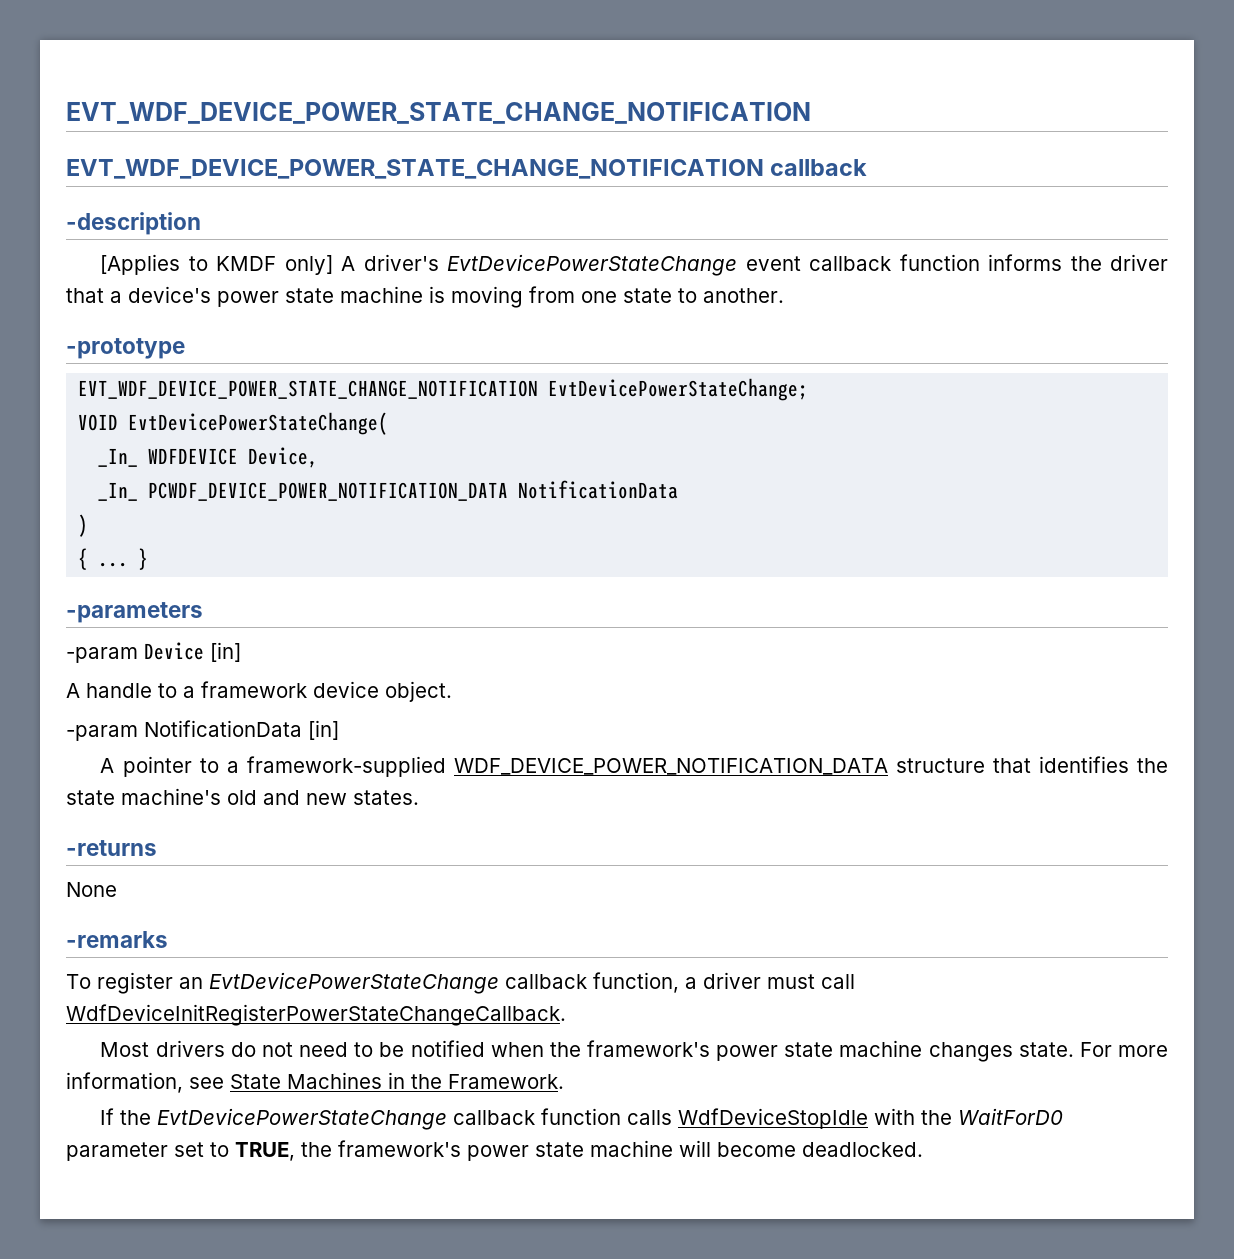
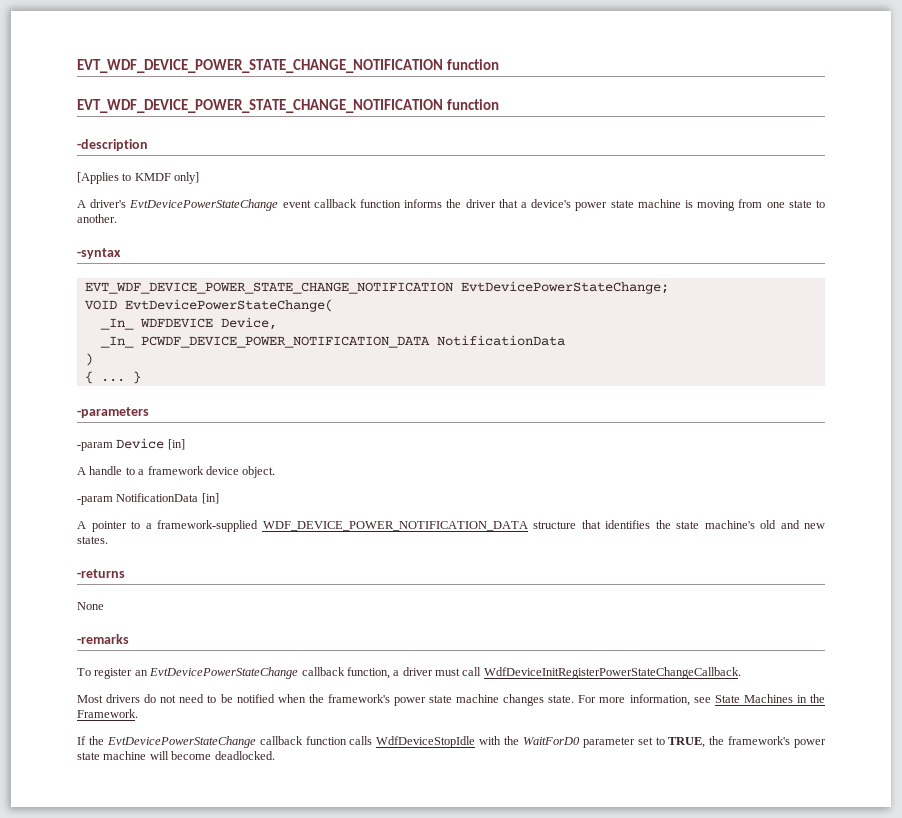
[66,102,811,124] [66,159,868,179] EVT_WDF_DEVICE_POWER_STATE_CHANGE_NOTIFICATION // EVT_WDF_DEVICE_POWER_STATE_CHANGE_NOTIFICATION callback -> [77,59,500,73] [77,99,499,113] EVT_WDF_DEVICE_POWER_STATE_CHANGE_NOTIFICATION function // EVT_WDF_DEVICE_POWER_STATE_CHANGE_NOTIFICATION function
(333, 265) none -> (200, 178) //
[66,338,185,359] -prototype -> [77,248,121,259] -syntax

